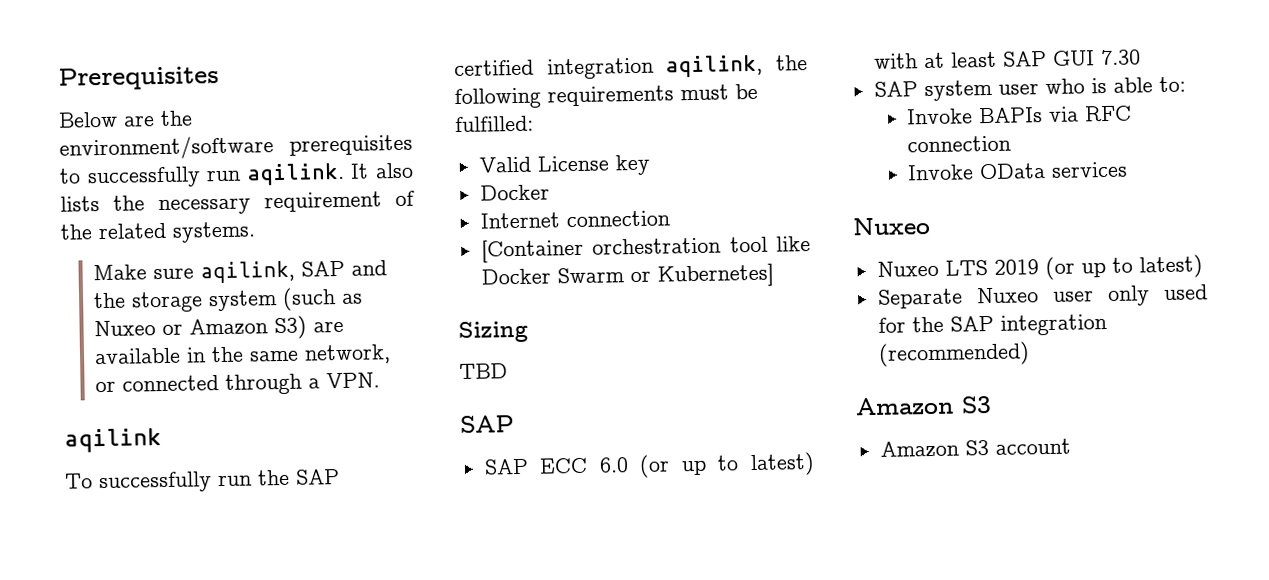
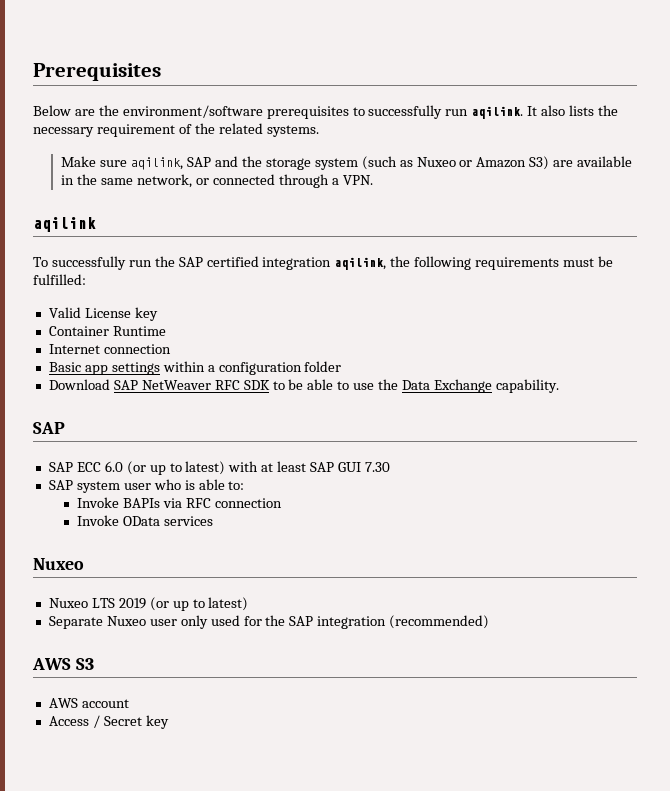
[479,184,550,201] Docker -> [48,326,166,336] Container Runtime
[480,236,811,263] [480,263,774,288] [458,320,528,343] [459,363,508,379] [Container orchestration tool like Docker Swarm or Kubernetes] // Sizing // TBD -> [48,361,342,375] [48,379,559,393] Basic app settings within a configuration folder // Download SAP NetWeaver RFC SDK to be able to use the Data Exchange capability.
[855,396,954,416] Amazon -> [32,658,71,670] AWS
[879,440,989,458] Amazon S3 -> [48,698,78,708] AWS
(1071, 446) none -> [48,715,169,729] // Access / Secret key

